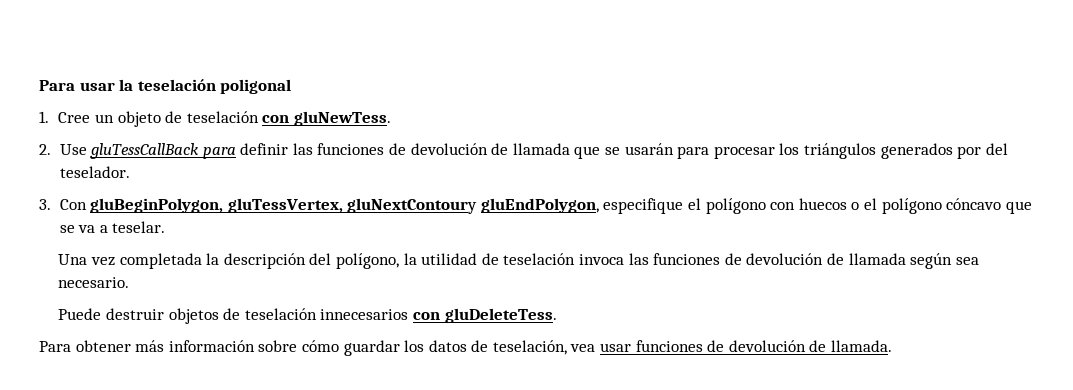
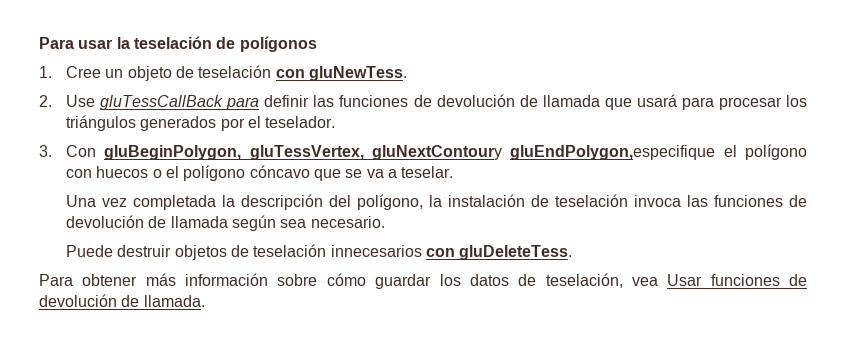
[220,79,292,94] poligonal -> [216,36,317,52] de polígonos
[604,143,674,155] se usarán -> [636,94,677,107] usará
[985,143,1008,155] del -> [248,116,262,128] el
[480,198,684,214] gluEndPolygon, especifique -> [510,145,716,160] gluEndPolygon,especifique
[421,253,478,265] utilidad -> [448,194,526,207] instalación
[600,343,632,352] usar -> [667,274,703,286] Usar

